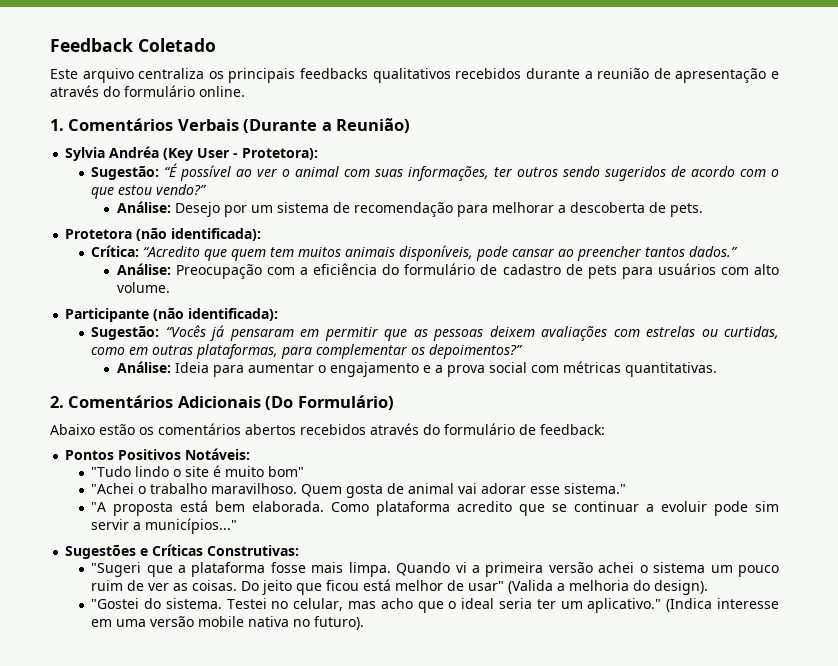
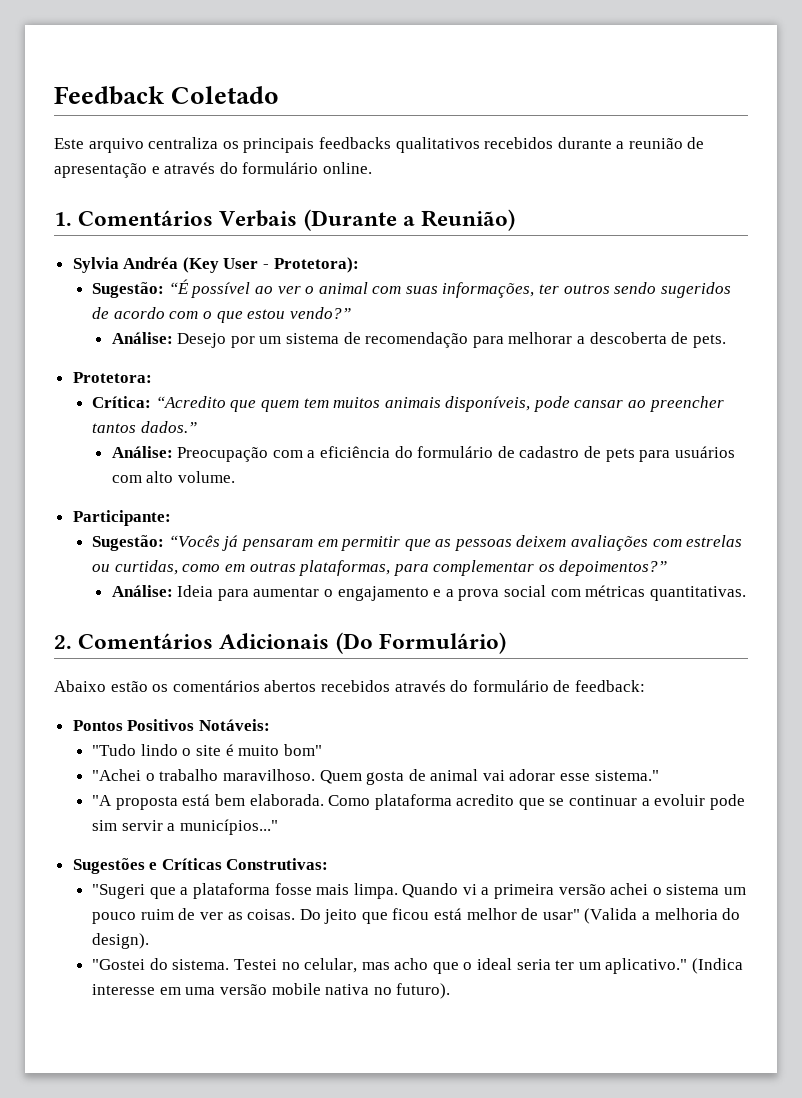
[65,228,262,241] Protetora (não identificada): -> [72,372,152,383] Protetora:
[65,308,279,322] Participante (não identificada): -> [72,510,171,526] Participante:

